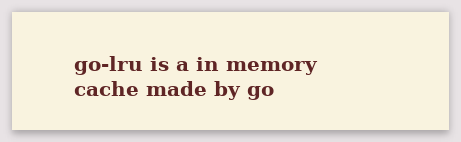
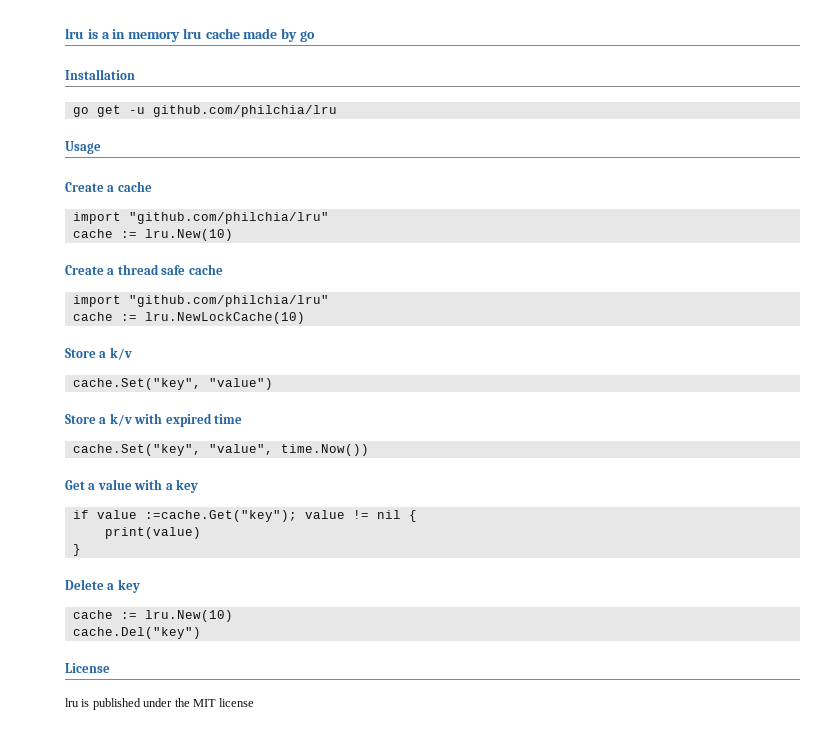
[74,56,143,75] go-lru -> [65,28,84,39] lru
(318, 68) none -> [182,28,202,39] lru
(274, 93) none -> [65,69,135,80] [72,105,337,117] [65,141,101,154] [65,181,152,192] [72,212,329,224] [72,229,233,241] [65,264,223,275] [72,295,329,307] [72,312,305,324] [65,347,132,360] [72,378,273,390] [65,413,242,427] [72,444,369,456] [65,479,198,493] [72,510,417,522] [104,527,201,539] [72,544,81,556] [65,579,140,593] [72,610,233,622] [72,627,201,639] [65,663,110,673] [65,698,255,710] // Installation // go get -u github.com/philchia/lru // Usage // Create a cache // import "github.com/philchia/lru" // cache := lru.New(10) // Create a thread safe cache // import "github.com/philchia/lru" // cache := lru.NewLockCache(10) // Store a k/v // cache.Set("key", "value") // Store a k/v with expired time // cache.Set("key", "value", time.Now()) // Get a value with a key // if value :=cache.Get("key"); value != nil { // print(value) // } // Delete a key // cache := lru.New(10) // cache.Del("key") // License // lru is published under the MIT license

